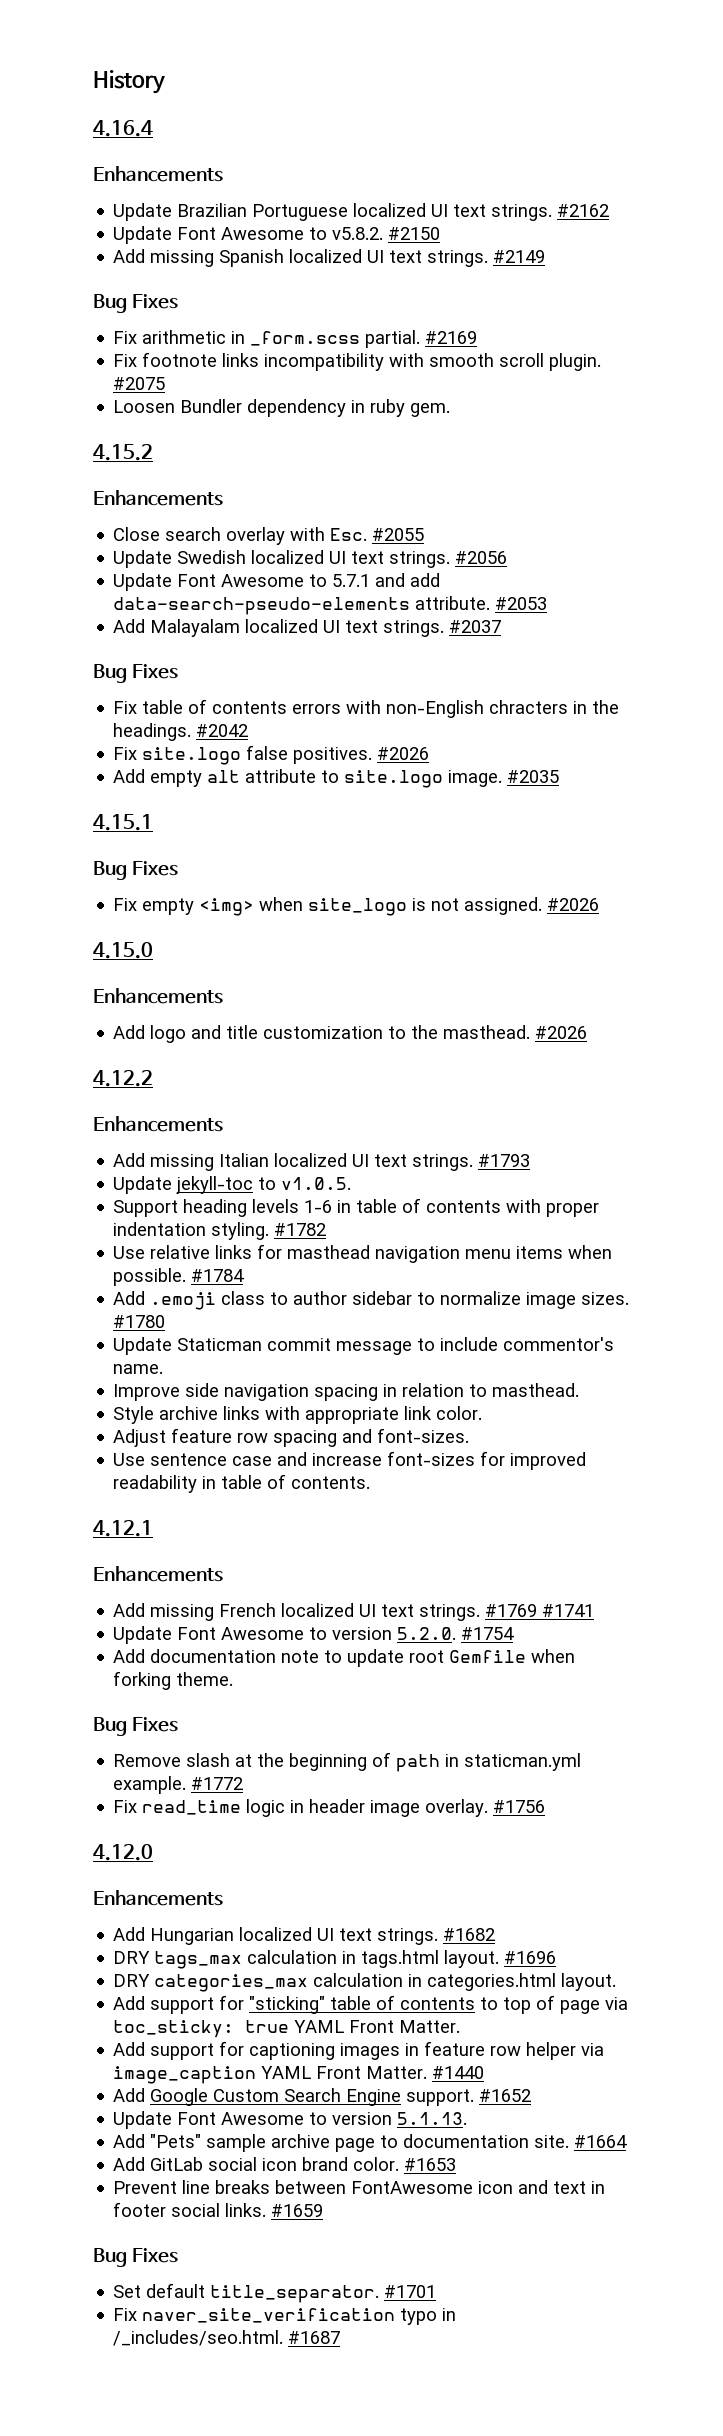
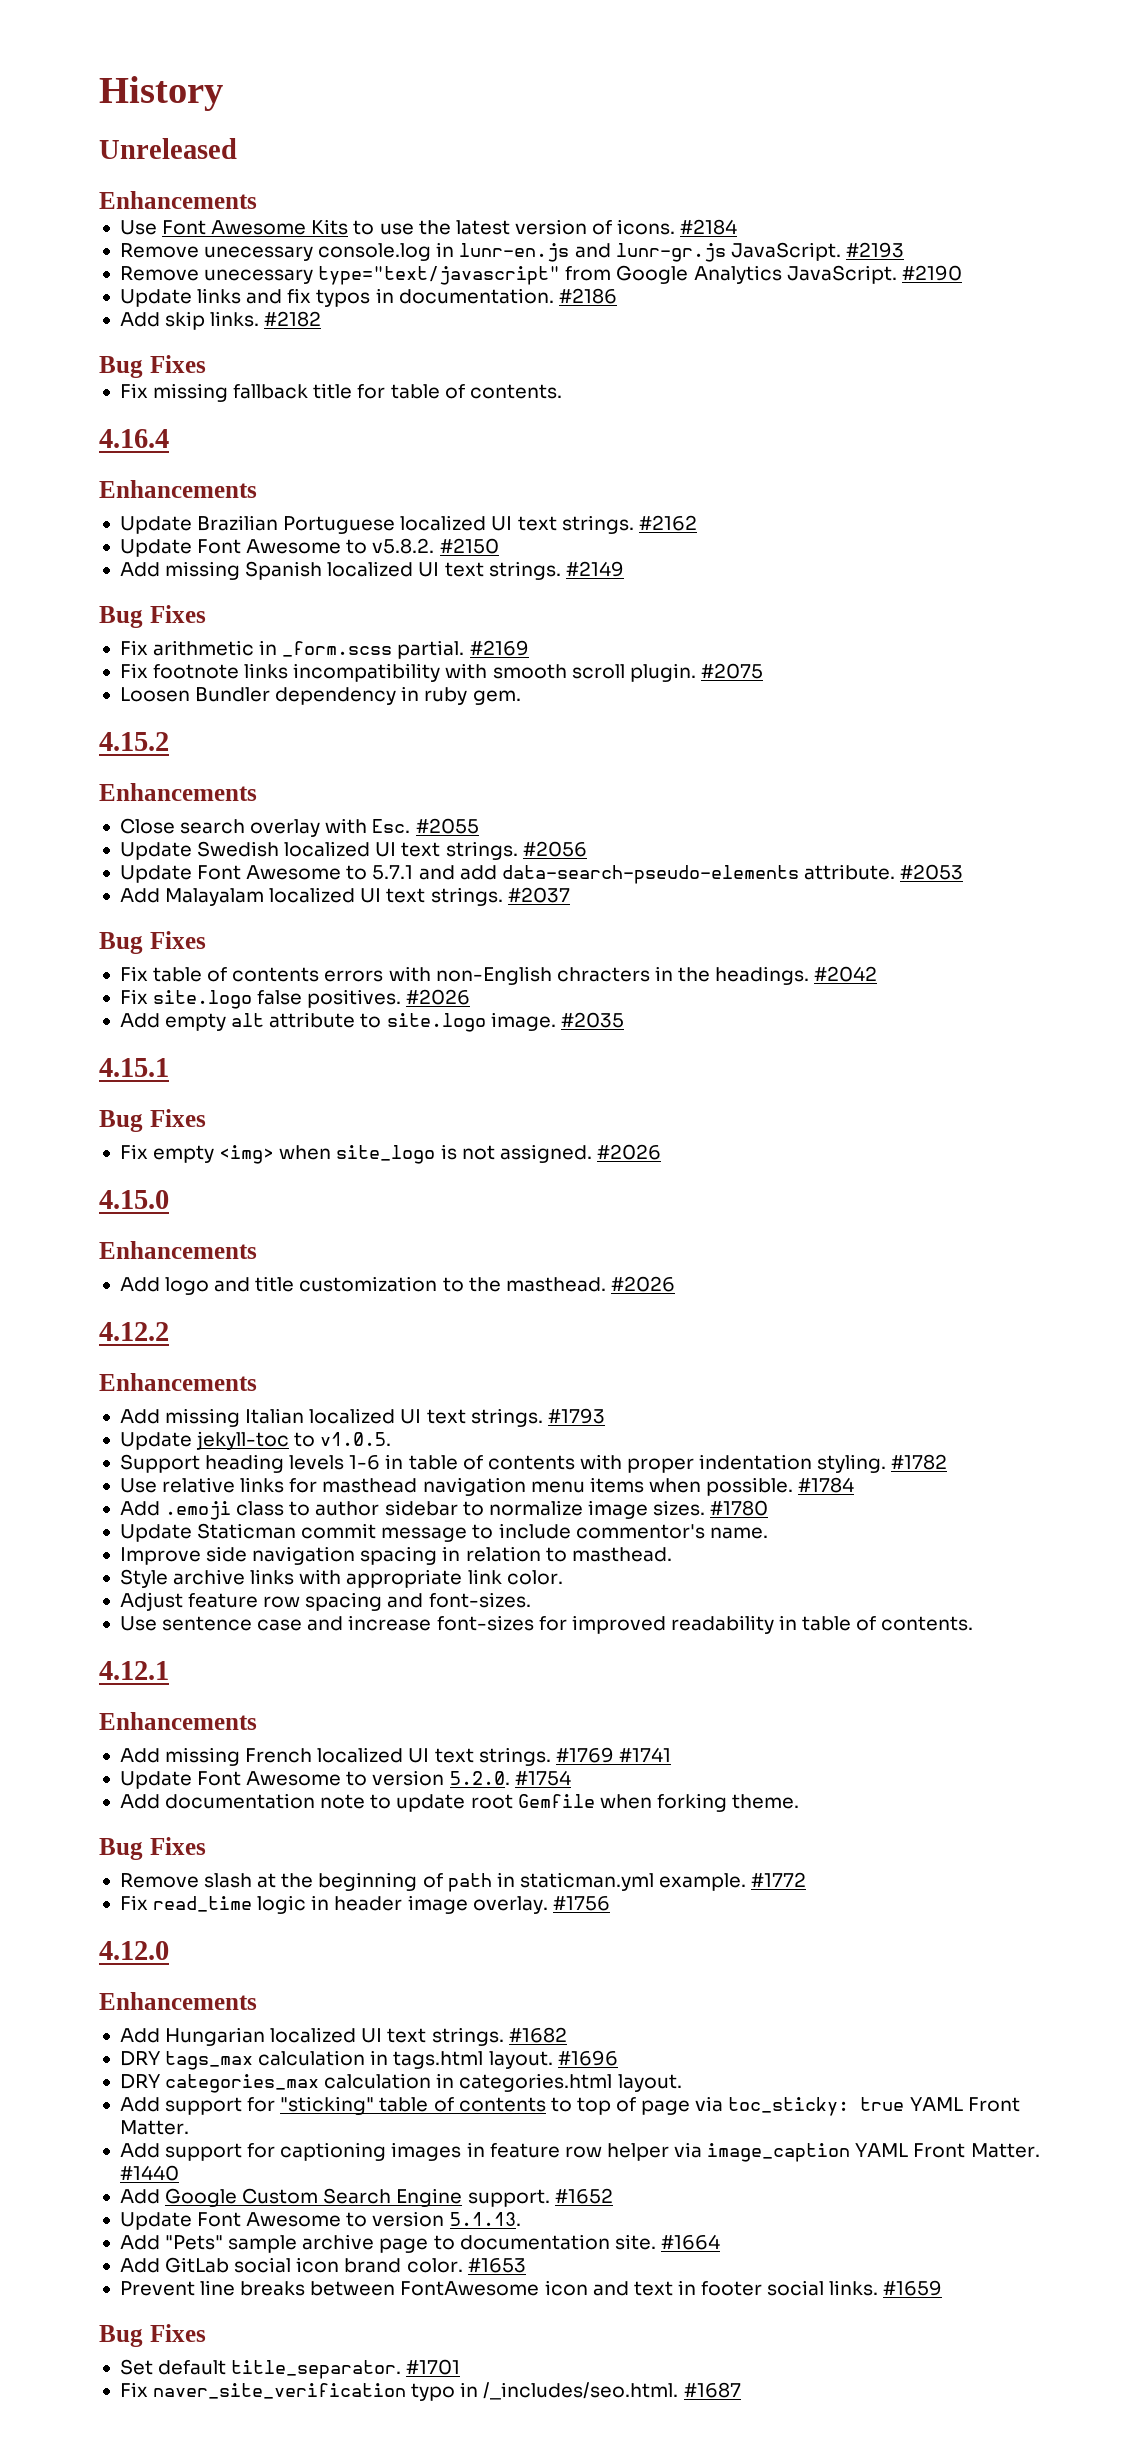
(165, 82) none -> [99,138,237,159] [99,191,257,209] [119,219,738,235] [119,242,904,262] [119,265,962,285] [119,288,617,307] [119,311,322,330] [99,355,206,378] [119,383,562,402] // Unreleased // Enhancements // Use Font Awesome Kits to use the latest version of icons. #2184 // Remove unecessary console.log in lunr-en.js and lunr-gr.js JavaScript. #2193 // Remove unecessary type="text/javascript" from Google Analytics JavaScript. #2190 // Update links and fix typos in documentation. #2186 // Add skip links. #2182 // Bug Fixes // Fix missing fallback title for table of contents.

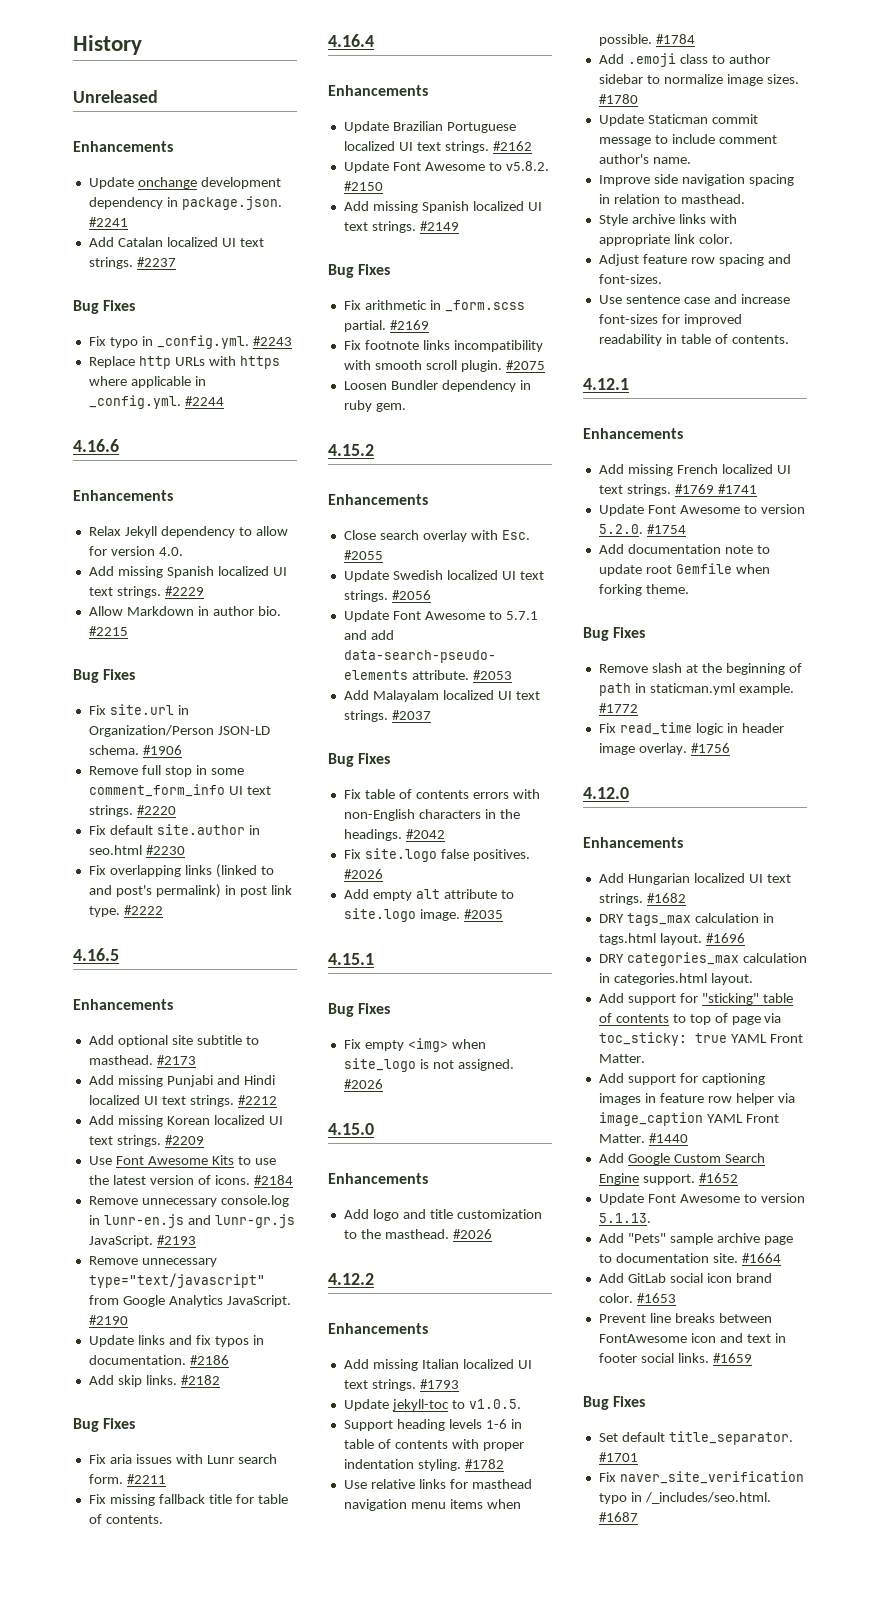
(257, 200) none -> [88,177,281,189] [88,196,282,210] [88,217,128,227] [88,237,264,247] [88,257,176,269] [73,300,136,314] [88,335,292,349] [88,356,280,369] [88,376,206,388] [88,395,224,409] [73,439,119,452] [73,490,173,501] [88,526,288,538] [88,546,183,556] [88,566,287,578] [88,586,204,598] [88,606,281,616] [88,626,128,636] [73,669,136,683] [88,704,189,715] [88,725,270,737] [88,745,182,755] [88,765,244,777] [88,784,271,797] [88,805,176,817] [88,824,260,835] [88,845,185,855] [88,864,274,878] [88,884,292,898] [88,905,163,917] [73,948,119,961] [73,999,173,1010] [88,1035,259,1047] [88,1055,196,1065] [88,1075,275,1087] [88,1095,277,1107] [88,1115,283,1127] [88,1135,204,1147] // Update onchange development dependency in package.json. #2241 // Add Catalan localized UI text strings. #2237 // Bug Fixes // Fix typo in _config.yml. #2243 // Replace http URLs with https where applicable in _config.yml. #2244 // 4.16.6 // Enhancements // Relax Jekyll dependency to allow for version 4.0. // Add missing Spanish localized UI text strings. #2229 // Allow Markdown in author bio. #2215 // Bug Fixes // Fix site.url in Organization/Person JSON-LD schema. #1906 // Remove full stop in some comment_form_info UI text strings. #2220 // Fix default site.author in seo.html #2230 // Fix overlapping links (linked to and post's permalink) in post link type. #2222 // 4.16.5 // Enhancements // Add optional site subtitle to masthead. #2173 // Add missing Punjabi and Hindi localized UI text strings. #2212 // Add missing Korean localized UI text strings. #2209
[204,246,314,261] unecessary -> [141,1198,217,1207] unnecessary
[204,269,314,284] unecessary -> [141,1258,217,1267] unnecessary
(206, 364) none -> [88,1454,277,1464] [88,1474,166,1484] // Fix aria issues with Lunr search form. #2211
[556,967,650,982] chracters -> [418,809,481,819] characters
[575,1524,705,1539] commentor's -> [718,135,777,144] [598,154,649,164] comment author's

